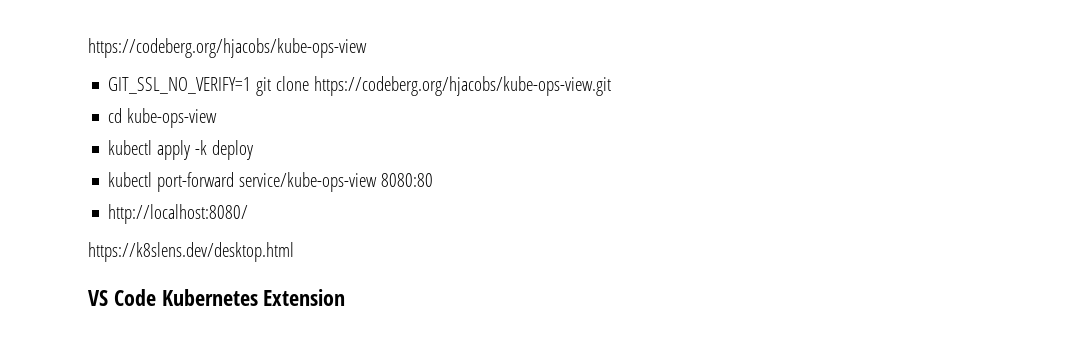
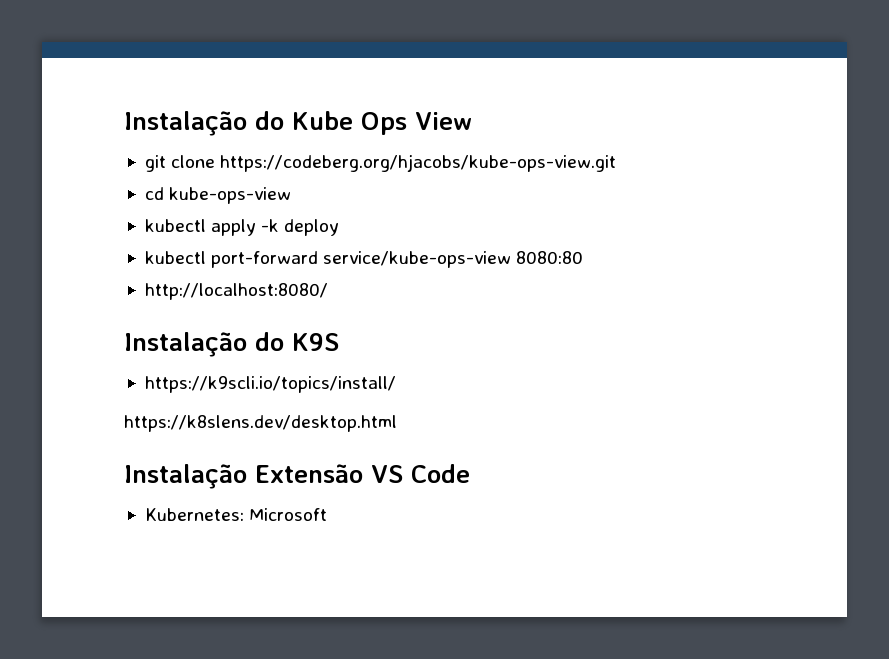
[88,38,367,58] [108,77,252,94] https://codeberg.org/hjacobs/kube-ops-view // GIT_SSL_NO_VERIFY=1 -> [124,111,472,136] Instalação do Kube Ops View //
(249, 214) none -> [124,332,339,357] [144,376,396,393] // Instalação do K9S // https://k9scli.io/topics/install/
(294, 252) none -> [124,464,363,489] Instalação Extensão
[161,289,346,306] Kubernetes Extension -> [144,508,328,521] // Kubernetes: Microsoft

